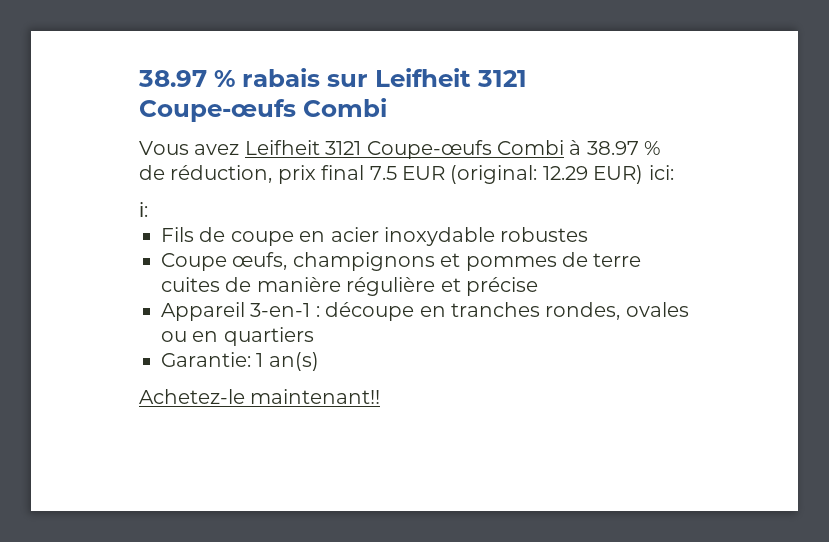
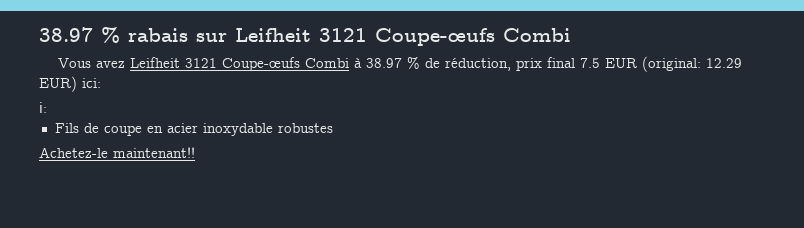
[161,252,642,271] [161,277,538,296] [161,302,689,321] [161,327,314,346] [161,352,319,371] // Coupe œufs, champignons et pommes de terre cuites de manière régulière et précise // Appareil 3-en-1 : découpe en tranches rondes, ovales ou en quartiers // Garantie: 1 an(s) -> (333, 128) none

